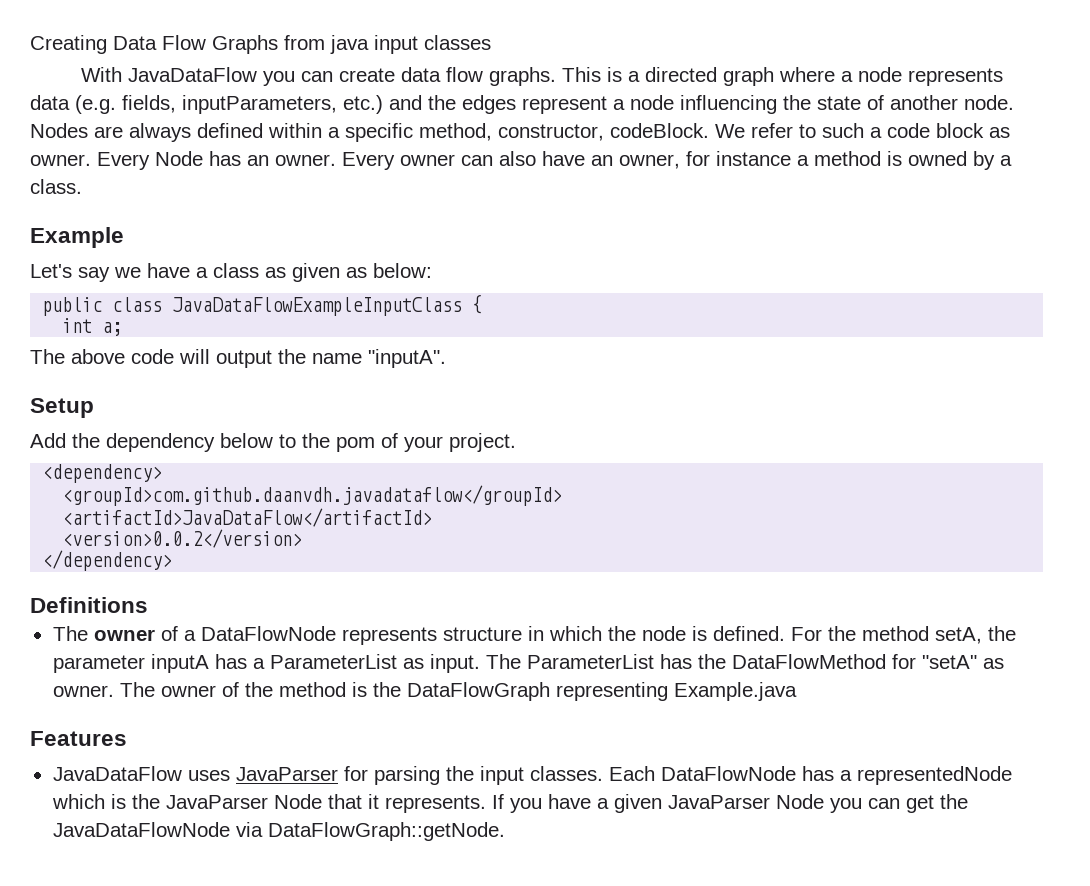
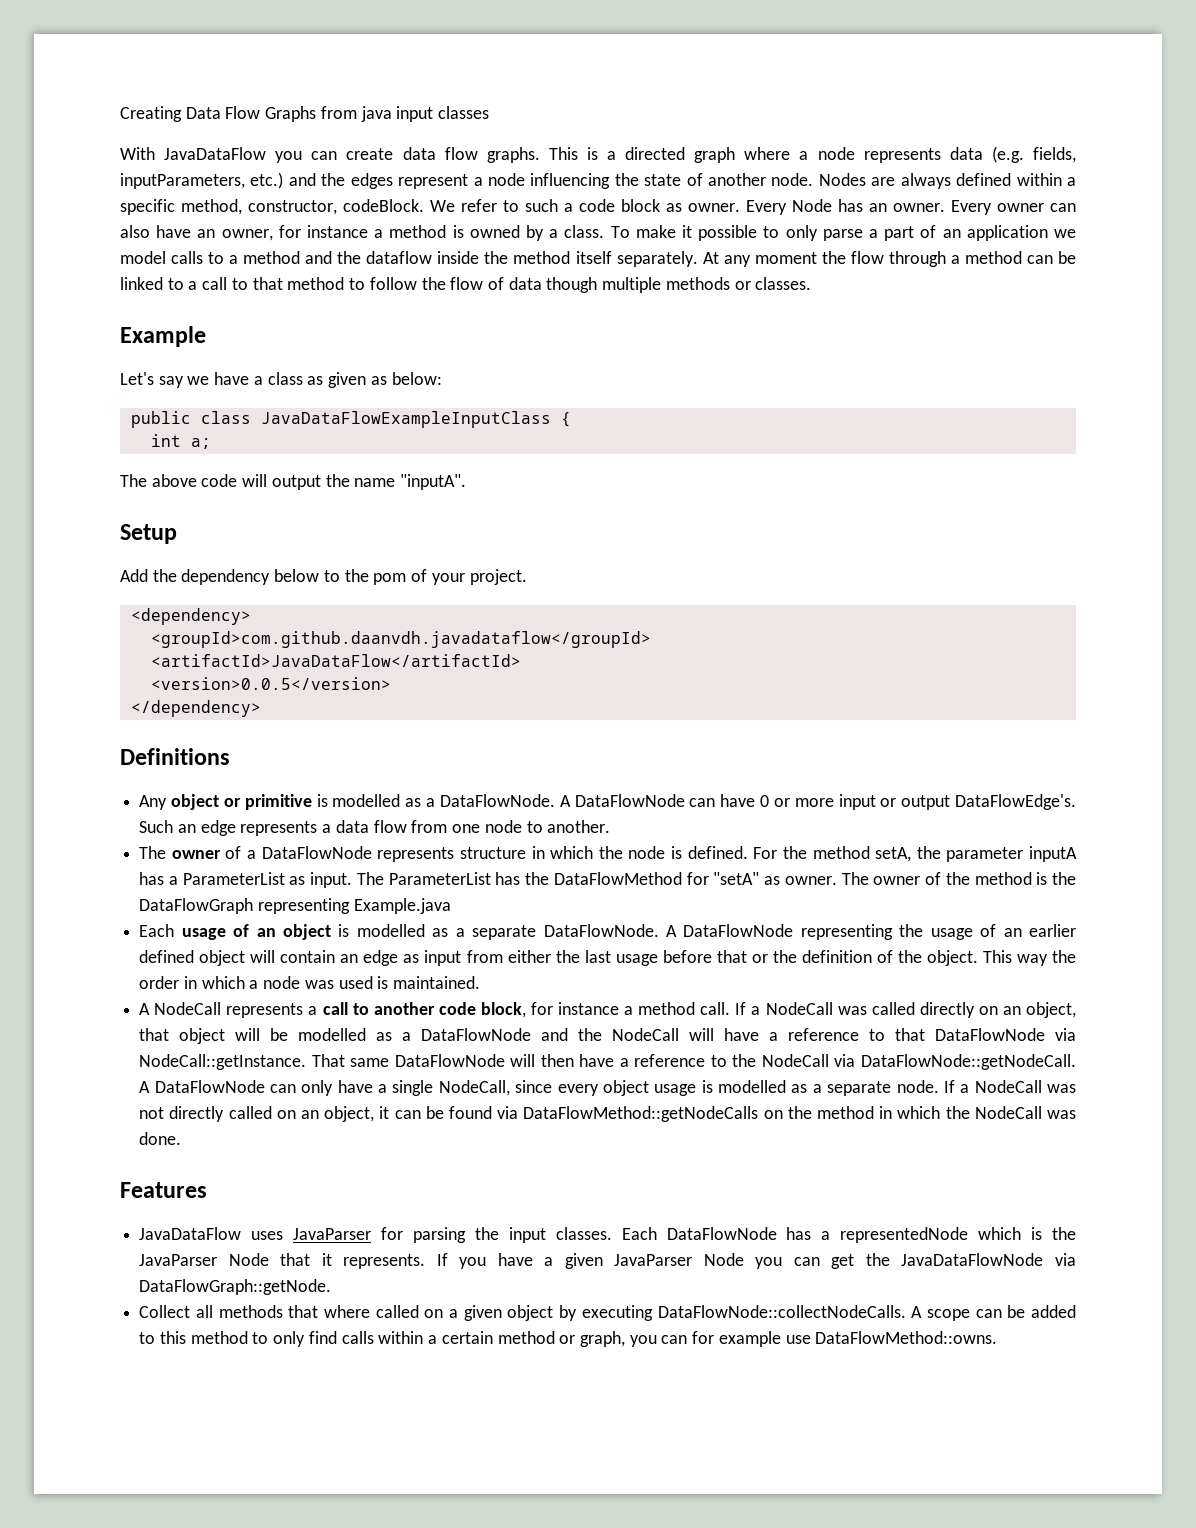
(82, 186) none -> [610,225,1077,241] [120,251,1076,267] [120,277,812,293] To make it possible to only parse a part of an application we model calls to a method and the dataflow inside the method itself separately. At any moment the flow through a method can be linked to a call to that method to follow the flow of data though multiple methods or classes.
[62,529,303,548] <version>0.0.2</version> -> [150,677,391,690] <version>0.0.5</version>
(148, 605) none -> [139,794,1076,810] [139,820,611,836] // Any object or primitive is modelled as a DataFlowNode. A DataFlowNode can have 0 or more input or output DataFlowEdge's. Such an edge represents a data flow from one node to another.
(797, 691) none -> [139,924,1076,940] [139,950,1076,966] [139,976,481,989] [139,1002,1077,1018] [139,1028,1076,1044] [139,1054,1076,1070] [139,1080,1076,1096] [139,1106,1076,1122] [139,1132,182,1145] // Each usage of an object is modelled as a separate DataFlowNode. A DataFlowNode representing the usage of an earlier defined object will contain an edge as input from either the last usage before that or the definition of the object. This way the order in which a node was used is maintained. // A NodeCall represents a call to another code block, for instance a method call. If a NodeCall was called directly on an object, that object will be modelled as a DataFlowNode and the NodeCall will have a reference to that DataFlowNode via NodeCall::getInstance. That same DataFlowNode will then have a reference to the NodeCall via DataFlowNode::getNodeCall. A DataFlowNode can only have a single NodeCall, since every object usage is modelled as a separate node. If a NodeCall was not directly called on an object, it can be found via DataFlowMethod::getNodeCalls on the method in which the NodeCall was done.
(505, 831) none -> [139,1305,1077,1321] [139,1331,998,1347] // Collect all methods that where called on a given object by executing DataFlowNode::collectNodeCalls. A scope can be added to this method to only find calls within a certain method or graph, you can for example use DataFlowMethod::owns.

